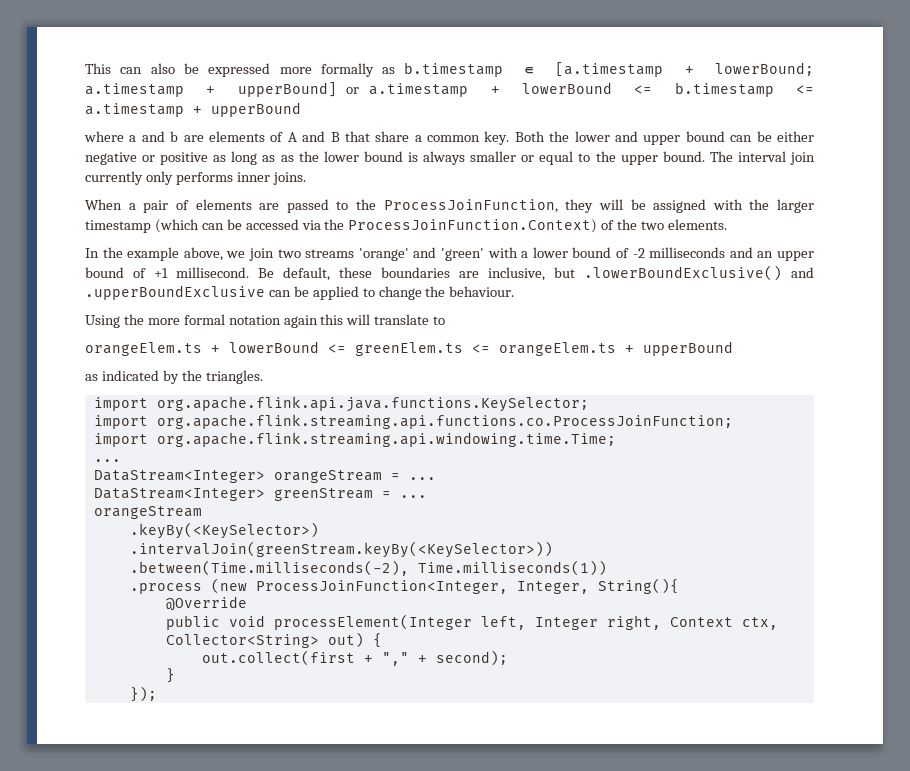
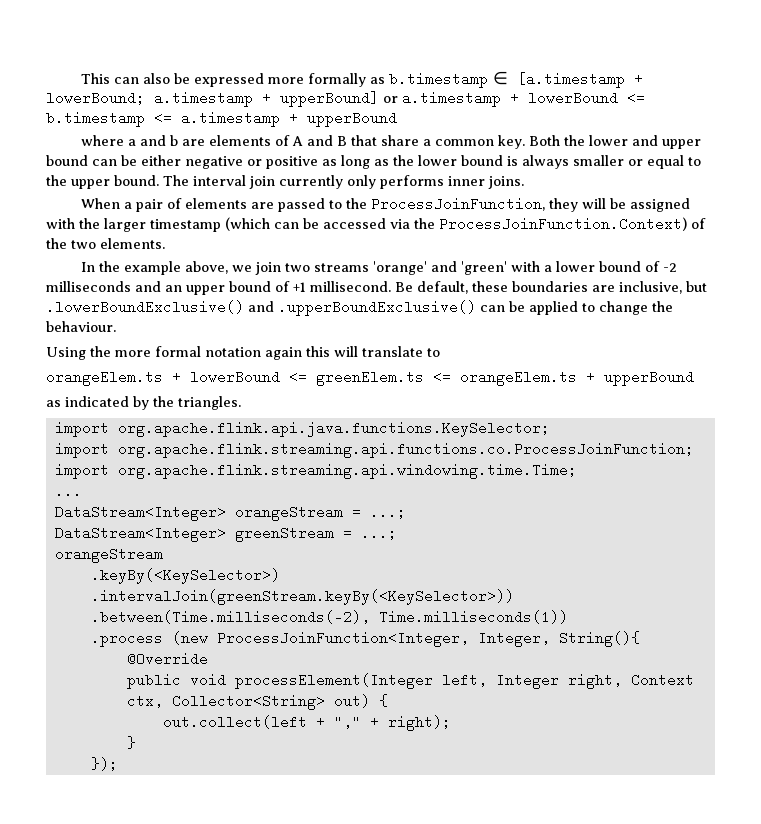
[280,155,294,162] as -> (389, 162) none
[85,285,265,300] .upperBoundExclusive -> [278,300,476,316] .upperBoundExclusive()
[408,477,436,480] ... -> [369,505,406,519] ...;
[399,495,427,498] ... -> [360,526,397,540] ...;
[201,650,355,666] out.collect(first -> [162,715,307,729] out.collect(left
[435,650,508,666] second); -> [387,715,451,731] right);

